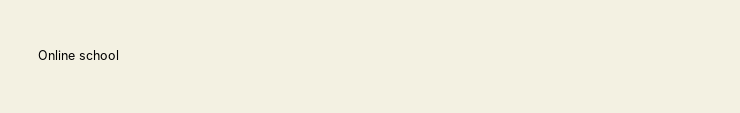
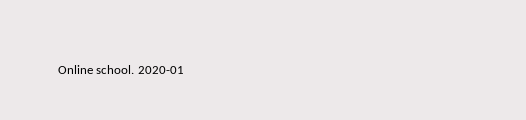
[79,50,119,60] school -> [96,65,184,74] school. 2020-01

